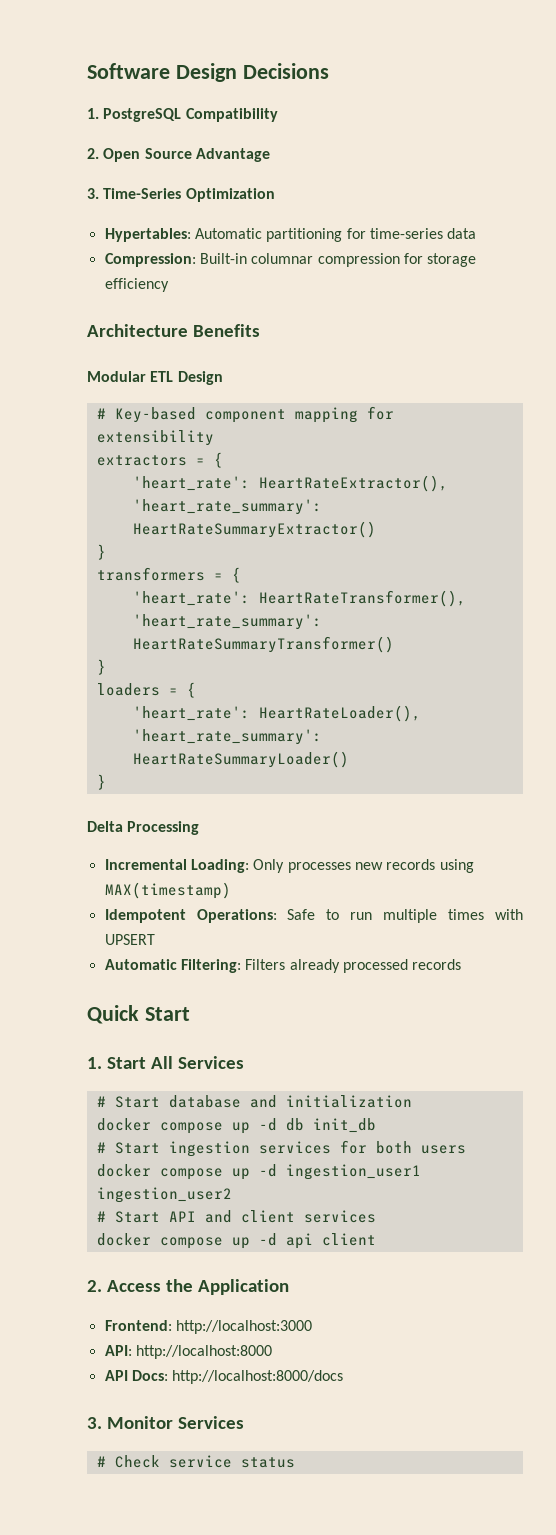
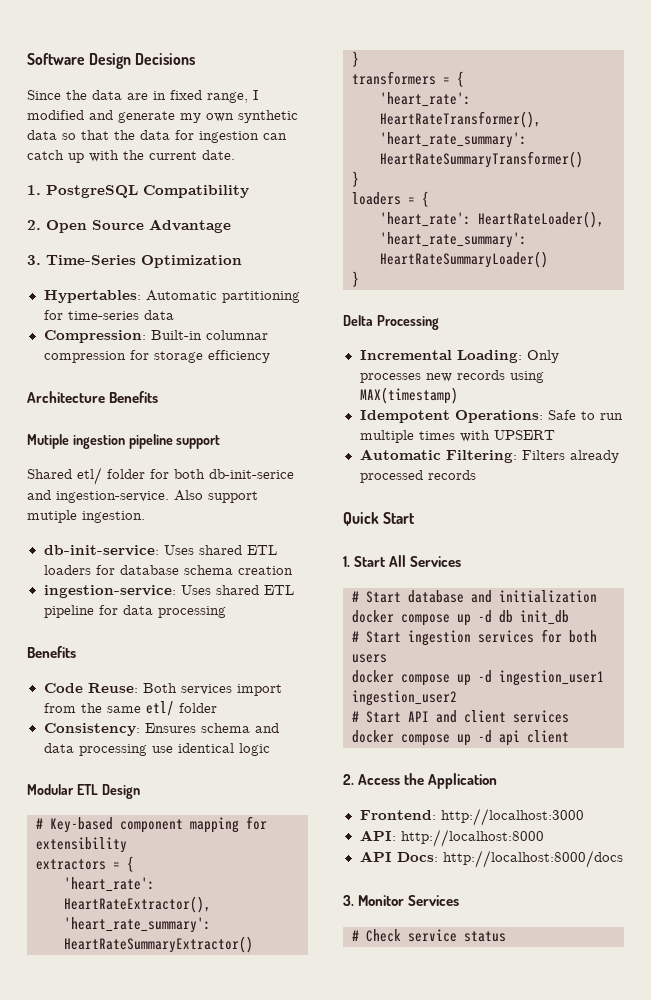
(329, 71) none -> [27,90,258,103] [27,110,298,123] [27,130,287,143] [27,150,235,163] // Since the data are in fixed range, I modified and generate my own synthetic data so that the data for ingestion can catch up with the current date.
(260, 330) none -> [27,434,221,449] [27,467,294,485] [27,490,258,503] [27,510,145,523] [43,545,277,556] [43,565,293,575] [43,585,294,598] [43,605,226,618] [27,646,76,658] [43,683,282,696] [43,701,217,716] [43,723,279,736] [43,743,270,756] // Mutiple ingestion pipeline support // Shared etl/ folder for both db-init-serice and ingestion-service. Also support mutiple ingestion. // db-init-service: Uses shared ETL loaders for database schema creation // ingestion-service: Uses shared ETL pipeline for data processing // Benefits // Code Reuse: Both services import from the same etl/ folder // Consistency: Ensures schema and data processing use identical logic

